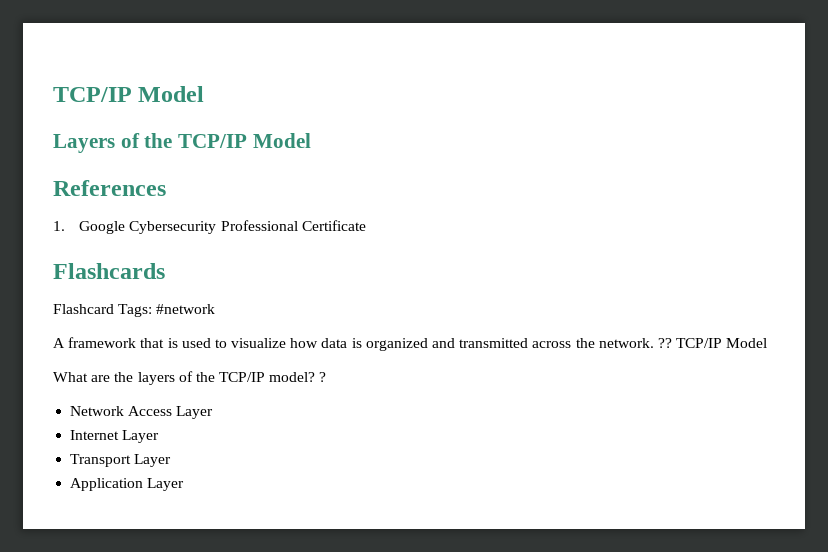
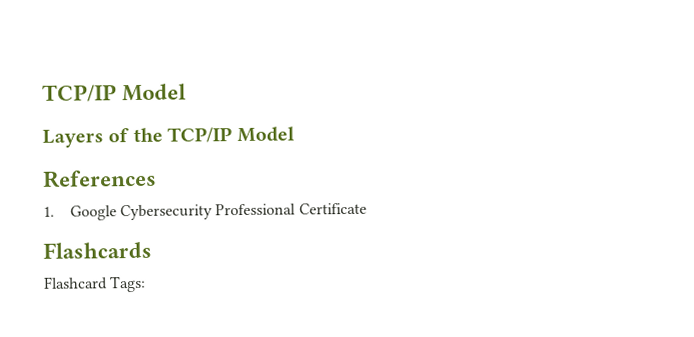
[156,304,216,314] [53,337,768,351] [53,371,327,385] [70,406,214,419] [70,430,160,443] [70,454,172,467] [70,478,185,491] #network // A framework that is used to visualize how data is organized and transmitted across the network. ?? TCP/IP Model // What are the layers of the TCP/IP model? ? // Network Access Layer // Internet Layer // Transport Layer // Application Layer -> (147, 284) none

